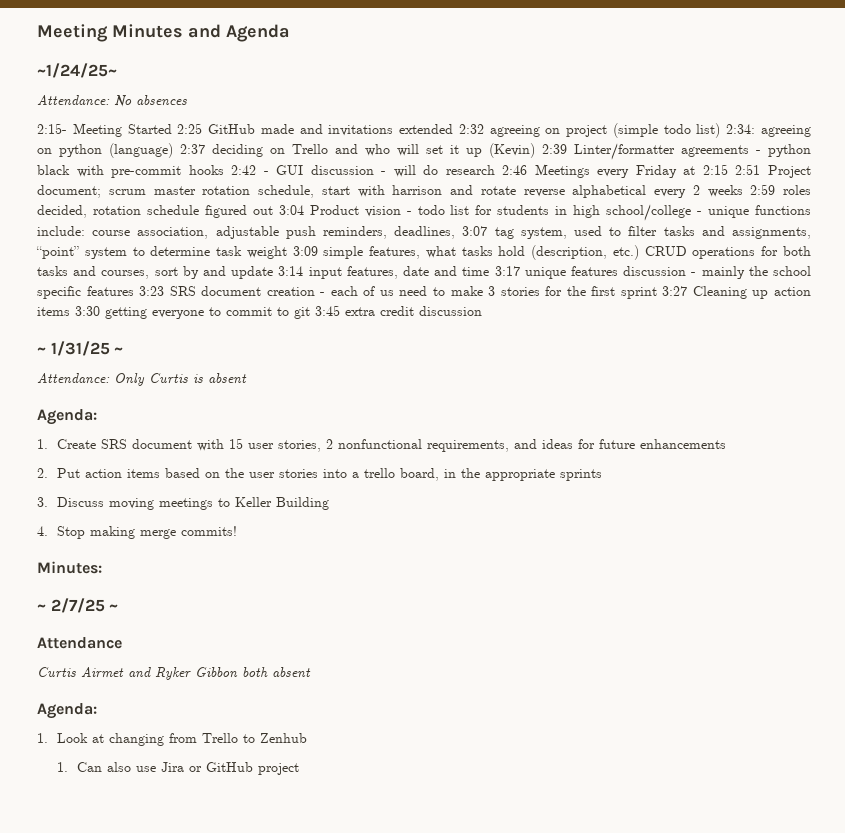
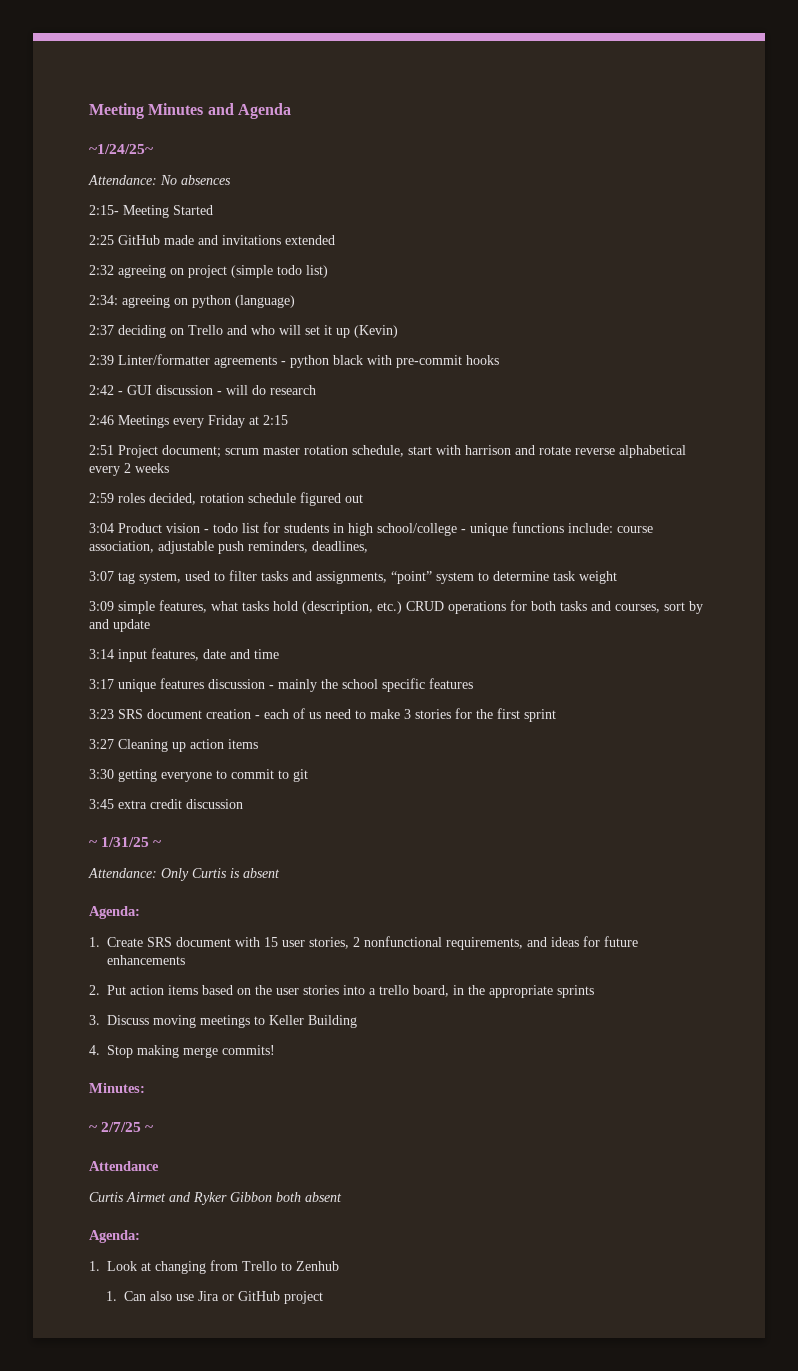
(172, 129) none -> (213, 210) //
(454, 129) none -> (335, 240) //
(721, 130) none -> (328, 271) //
(173, 150) none -> (295, 301) //
(535, 150) none -> (398, 331) //
(224, 170) none -> (499, 360) //
(495, 170) none -> (316, 390) //
(728, 169) none -> (288, 420) //
(743, 191) none -> (169, 468) //
(273, 210) none -> (363, 498) //
(456, 232) none -> (368, 547) //
(287, 252) none -> (617, 577) //
(274, 272) none -> (150, 625) //
(490, 271) none -> (279, 654) //
(134, 291) none -> (473, 683) //
(657, 293) none -> (556, 715) //
(70, 311) none -> (258, 744) //
(310, 313) none -> (308, 775) //

